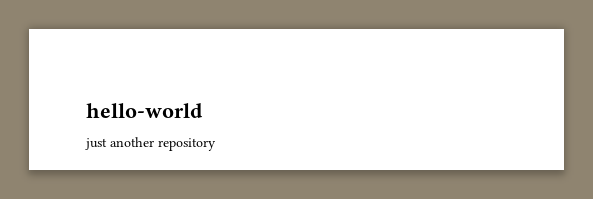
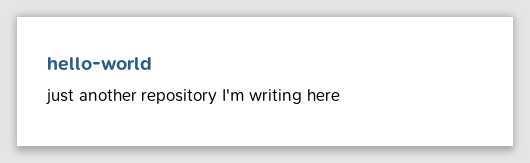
(216, 144) none -> [221,89,340,104] I'm writing here

